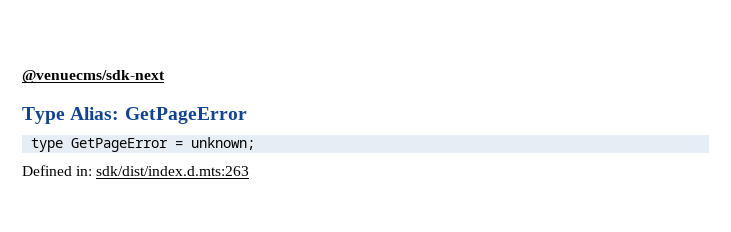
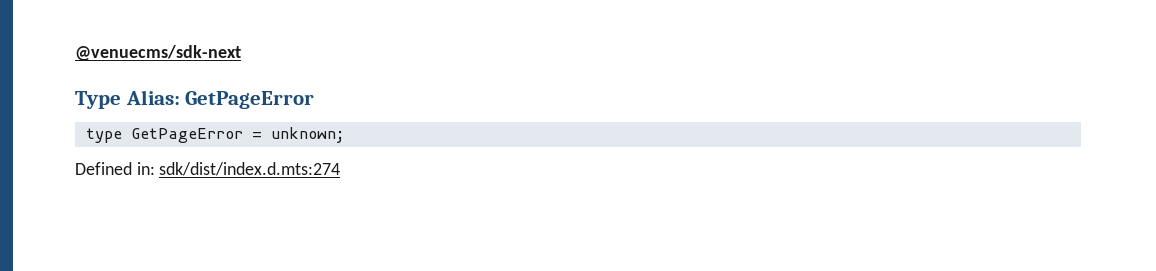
[96,166,250,176] sdk/dist/index.d.mts:263 -> [159,162,341,176] sdk/dist/index.d.mts:274

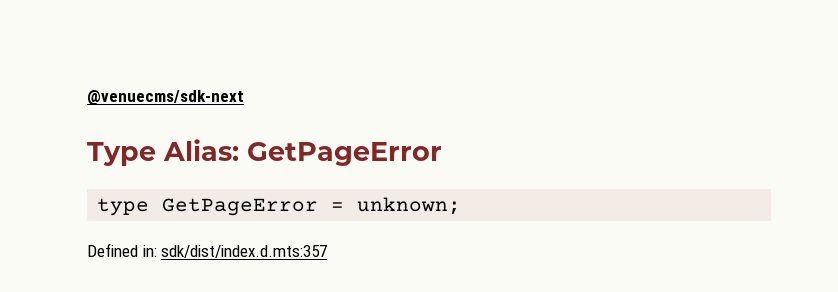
[159,162,341,176] sdk/dist/index.d.mts:274 -> [161,245,328,258] sdk/dist/index.d.mts:357

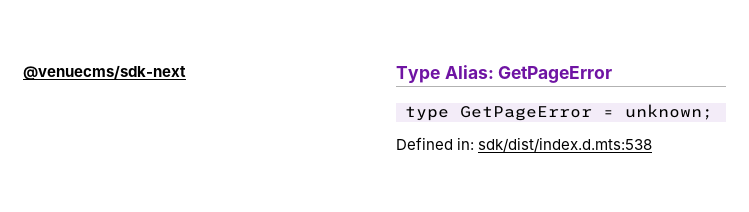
[161,245,328,258] sdk/dist/index.d.mts:357 -> [478,137,653,152] sdk/dist/index.d.mts:538

